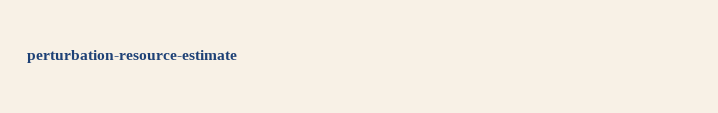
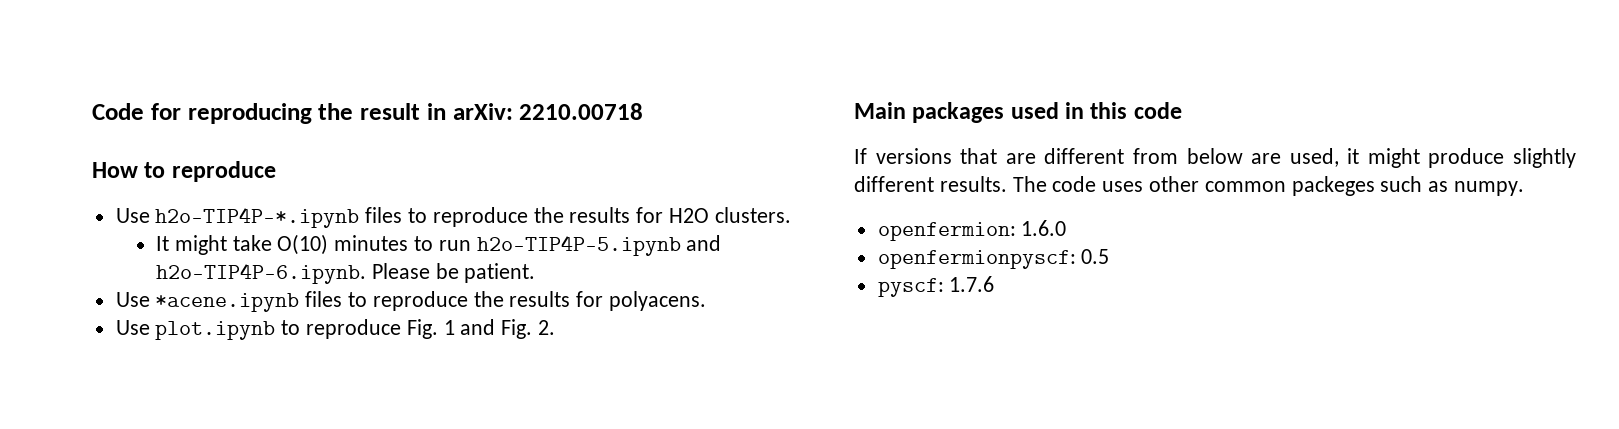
[27,50,237,63] perturbation-resource-estimate -> [92,103,644,124] [92,161,276,182] [115,207,791,228] [155,234,722,256] [155,263,536,284] [115,291,707,312] [115,319,556,340] [854,102,1182,123] [854,148,1576,168] [854,176,1525,196] [877,220,1067,241] [877,249,1110,269] [877,276,995,297] Code for reproducing the result in arXiv: 2210.00718 // How to reproduce // Use h2o-TIP4P-*.ipynb files to reproduce the results for H2O clusters. // It might take O(10) minutes to run h2o-TIP4P-5.ipynb and h2o-TIP4P-6.ipynb. Please be patient. // Use *acene.ipynb files to reproduce the results for polyacens. // Use plot.ipynb to reproduce Fig. 1 and Fig. 2. // Main packages used in this code // If versions that are different from below are used, it might produce slightly different results. The code uses other common packeges such as numpy. // openfermion: 1.6.0 // openfermionpyscf: 0.5 // pyscf: 1.7.6

